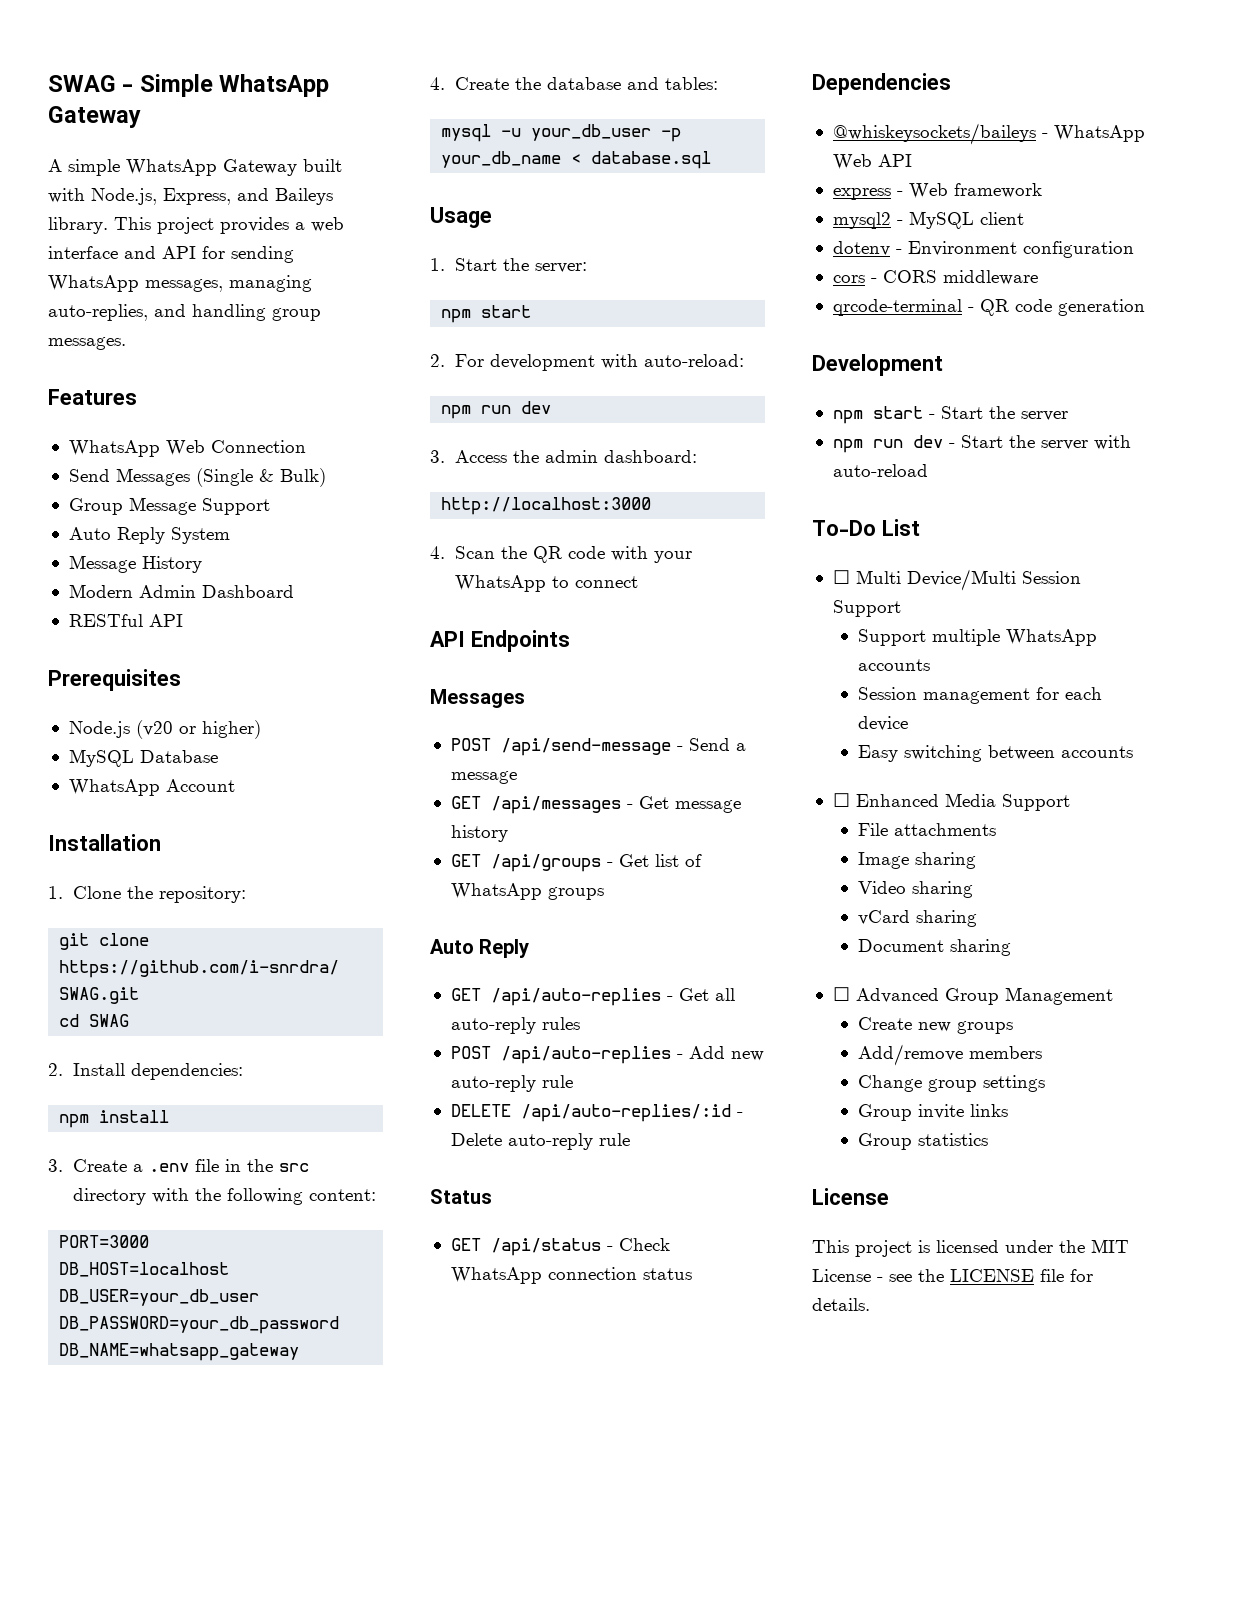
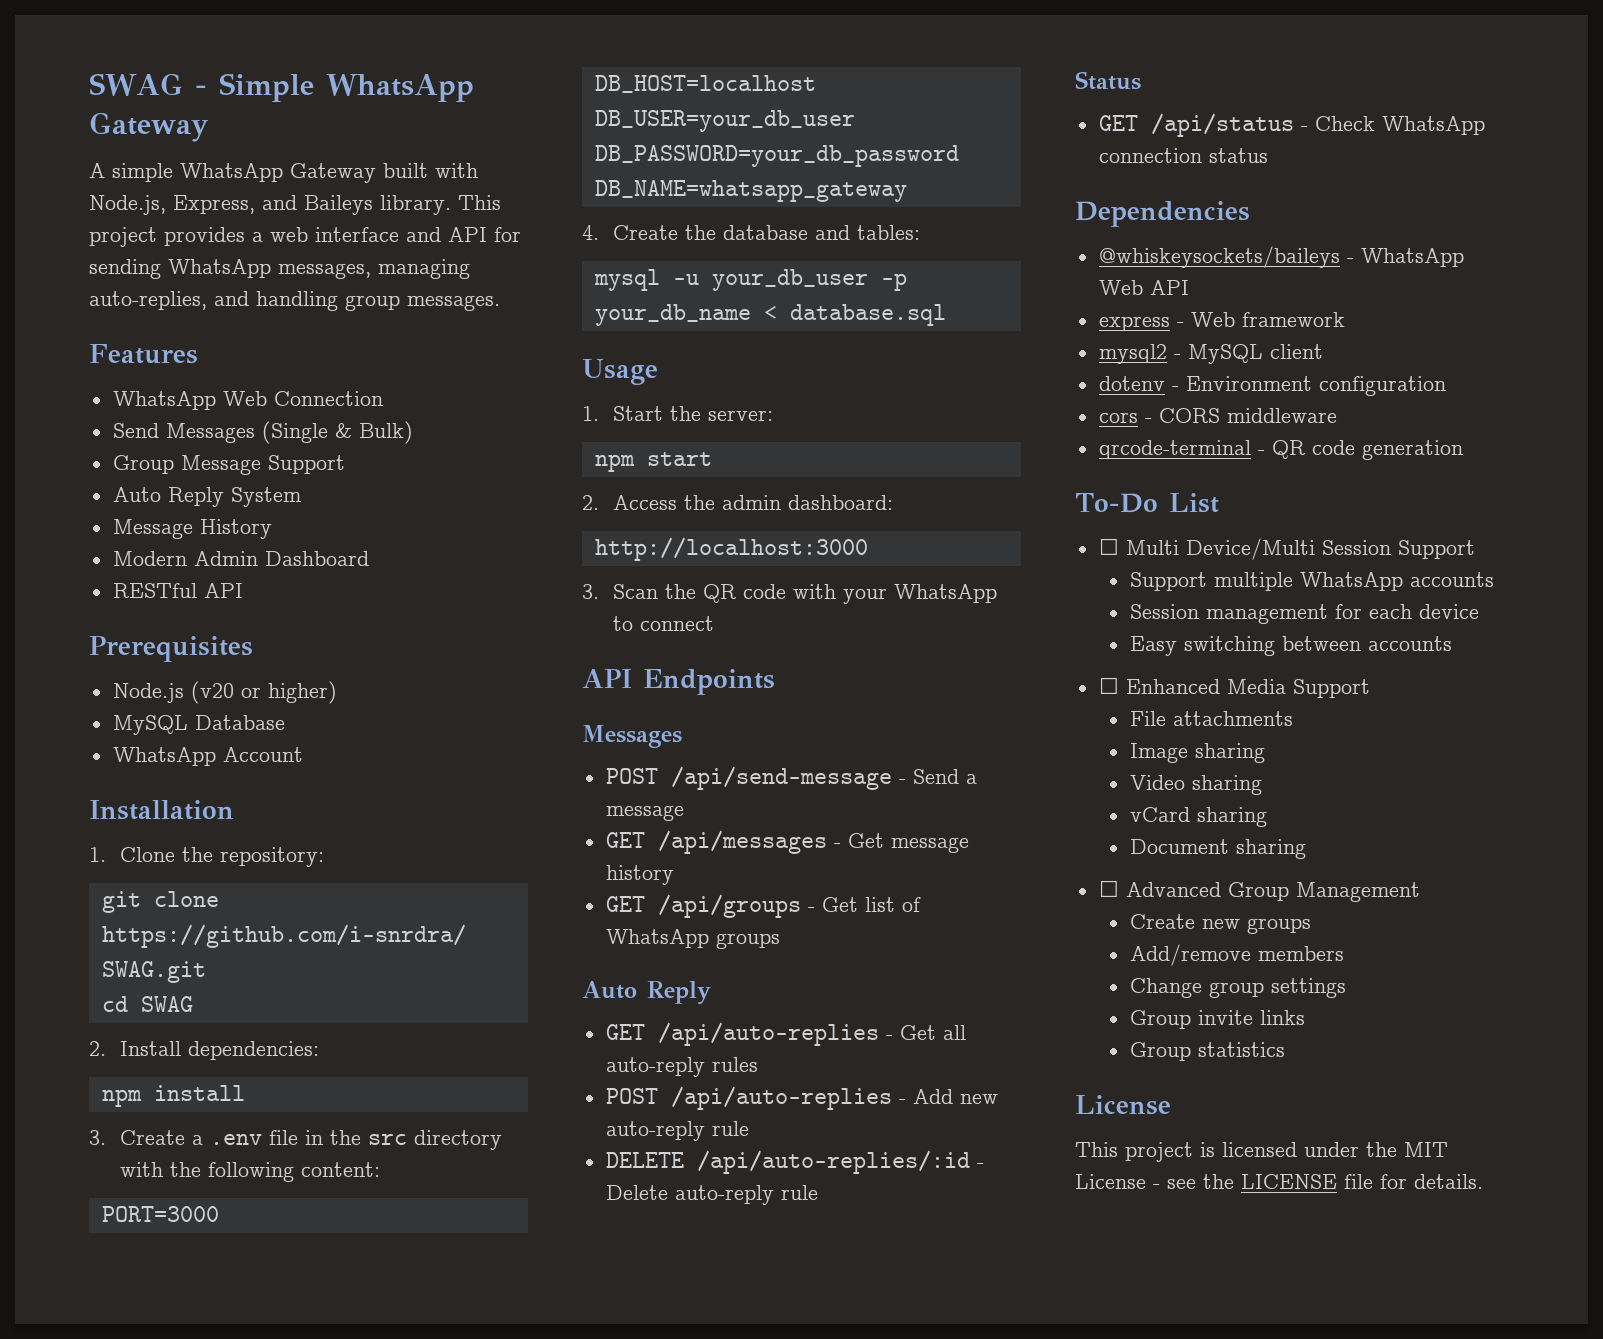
[455,354,745,371] [441,401,552,419] [430,450,445,463] For development with auto-reload: // npm run dev // 3. -> (599, 502) none
[430,546,445,559] 4. -> [582,584,599,599] 3.
[812,354,943,376] [832,406,1068,424] [832,435,1131,453] [832,464,928,477] // Development // npm start - Start the server // npm run dev - Start the server with auto-reload -> (1463, 450) none

